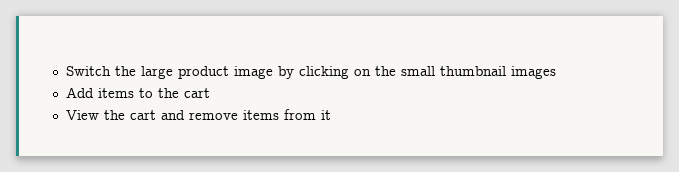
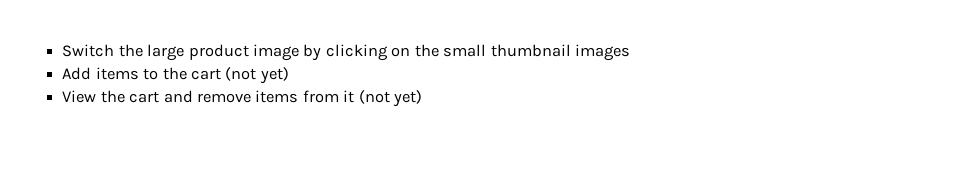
(210, 93) none -> [225,67,289,84] (not yet)
(331, 115) none -> [358,90,423,107] (not yet)

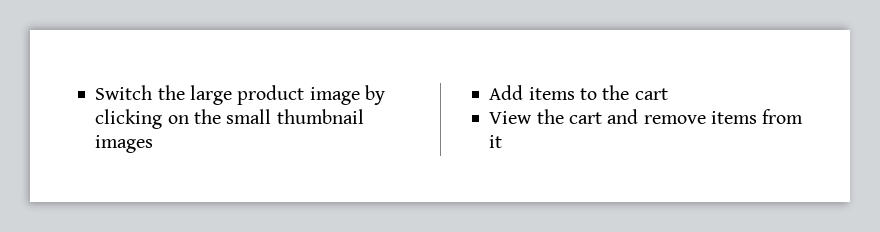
[225,67,289,84] (not yet) -> (668, 94) none
[358,90,423,107] (not yet) -> (503, 141) none

